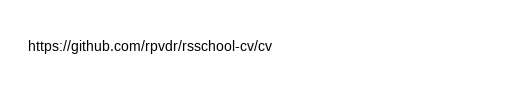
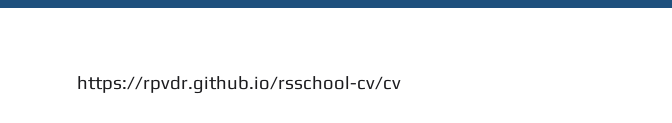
[28,40,272,54] https://github.com/rpvdr/rsschool-cv/cv -> [77,76,401,94] https://rpvdr.github.io/rsschool-cv/cv

